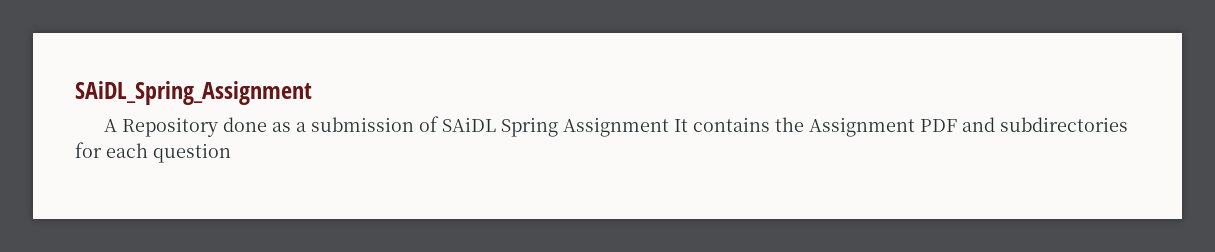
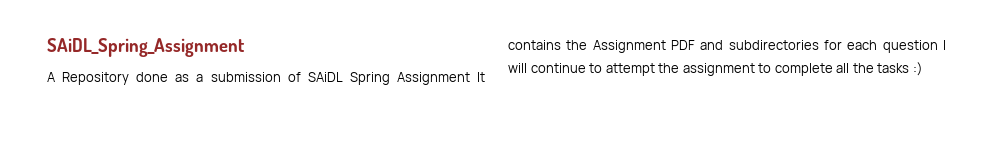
(231, 153) none -> [943,40,946,50] [508,62,923,76] I will continue to attempt the assignment to complete all the tasks :)

